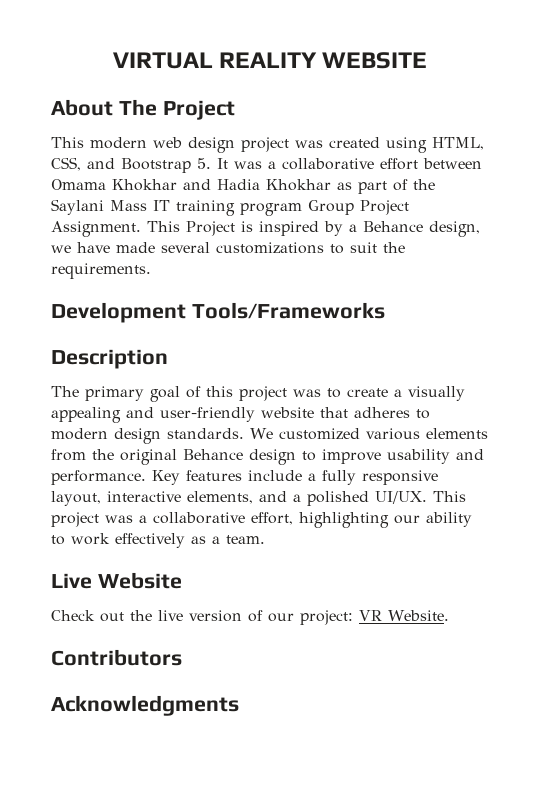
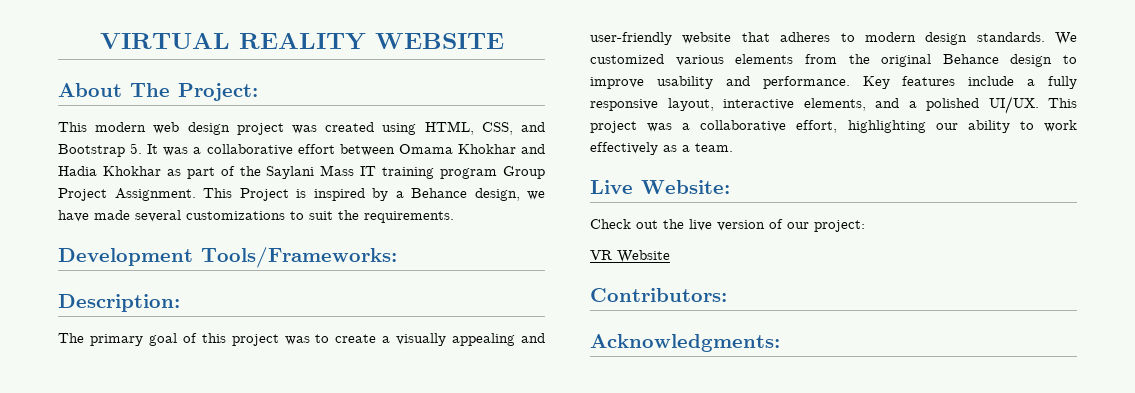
[162,100,235,120] Project -> [178,83,258,101] Project:
[191,302,385,319] [51,349,168,369] Tools/Frameworks // Description -> [201,247,397,268] [58,294,180,312] Tools/Frameworks: // Description:
[97,572,182,589] Website -> [641,180,730,194] Website:
[359,610,449,621] [51,649,182,666] [51,695,239,716] VR Website. // Contributors // Acknowledgments -> [590,250,670,263] [590,288,727,302] [590,334,780,352] // VR Website // Contributors: // Acknowledgments:

